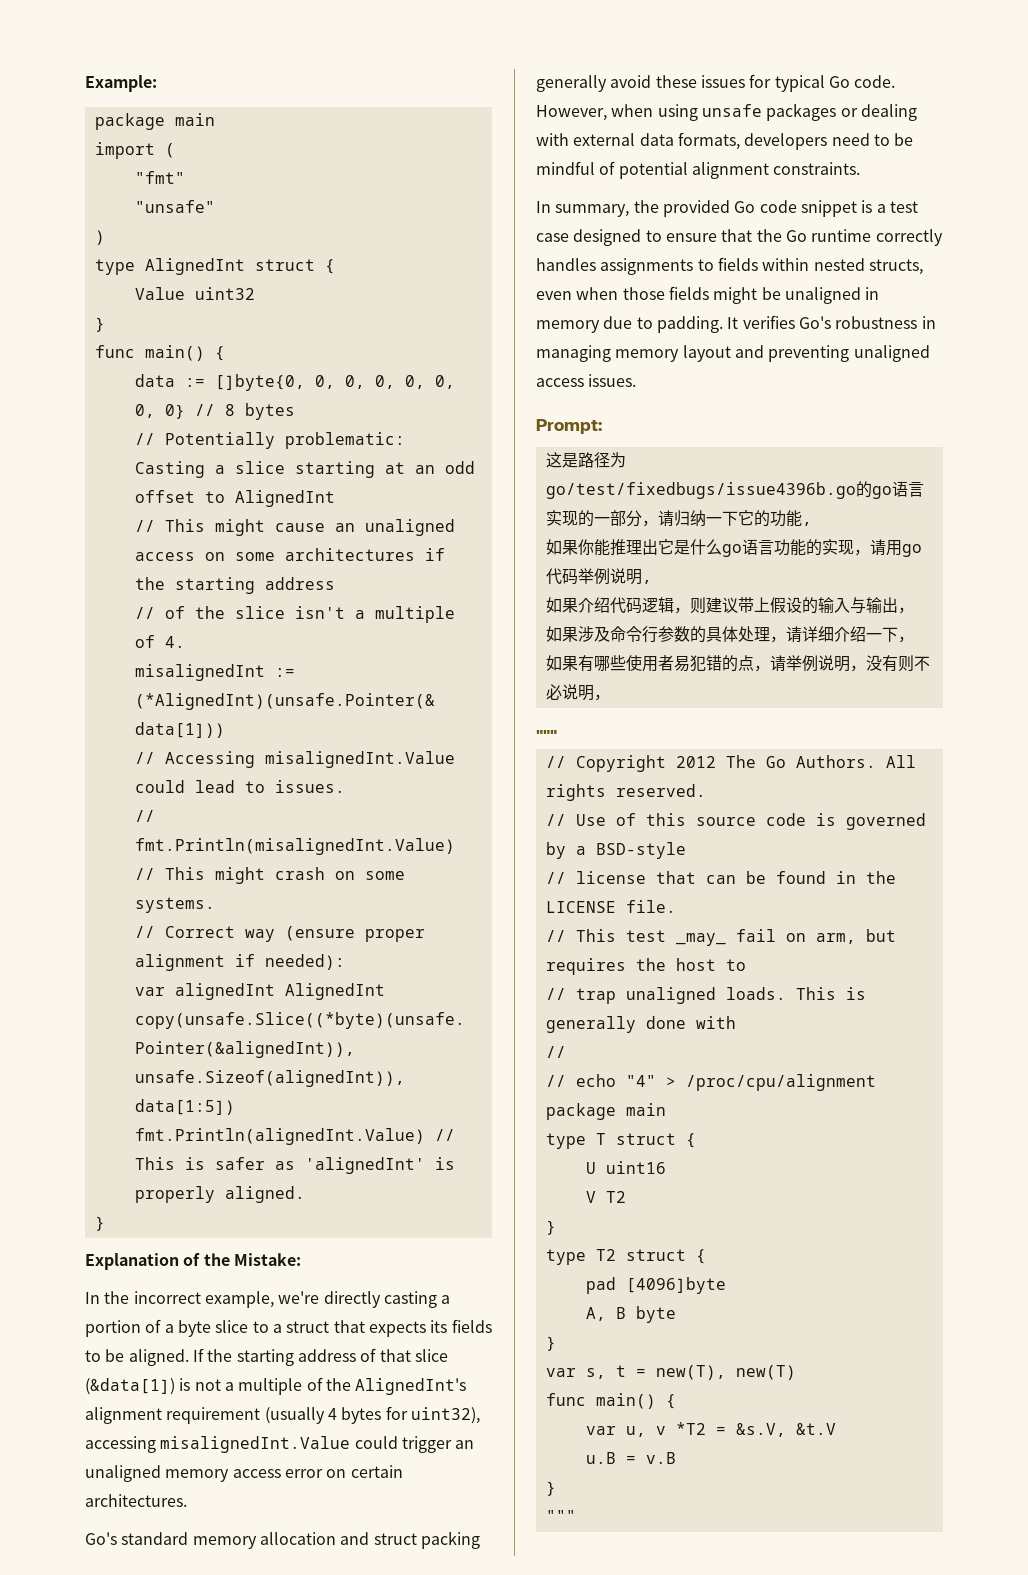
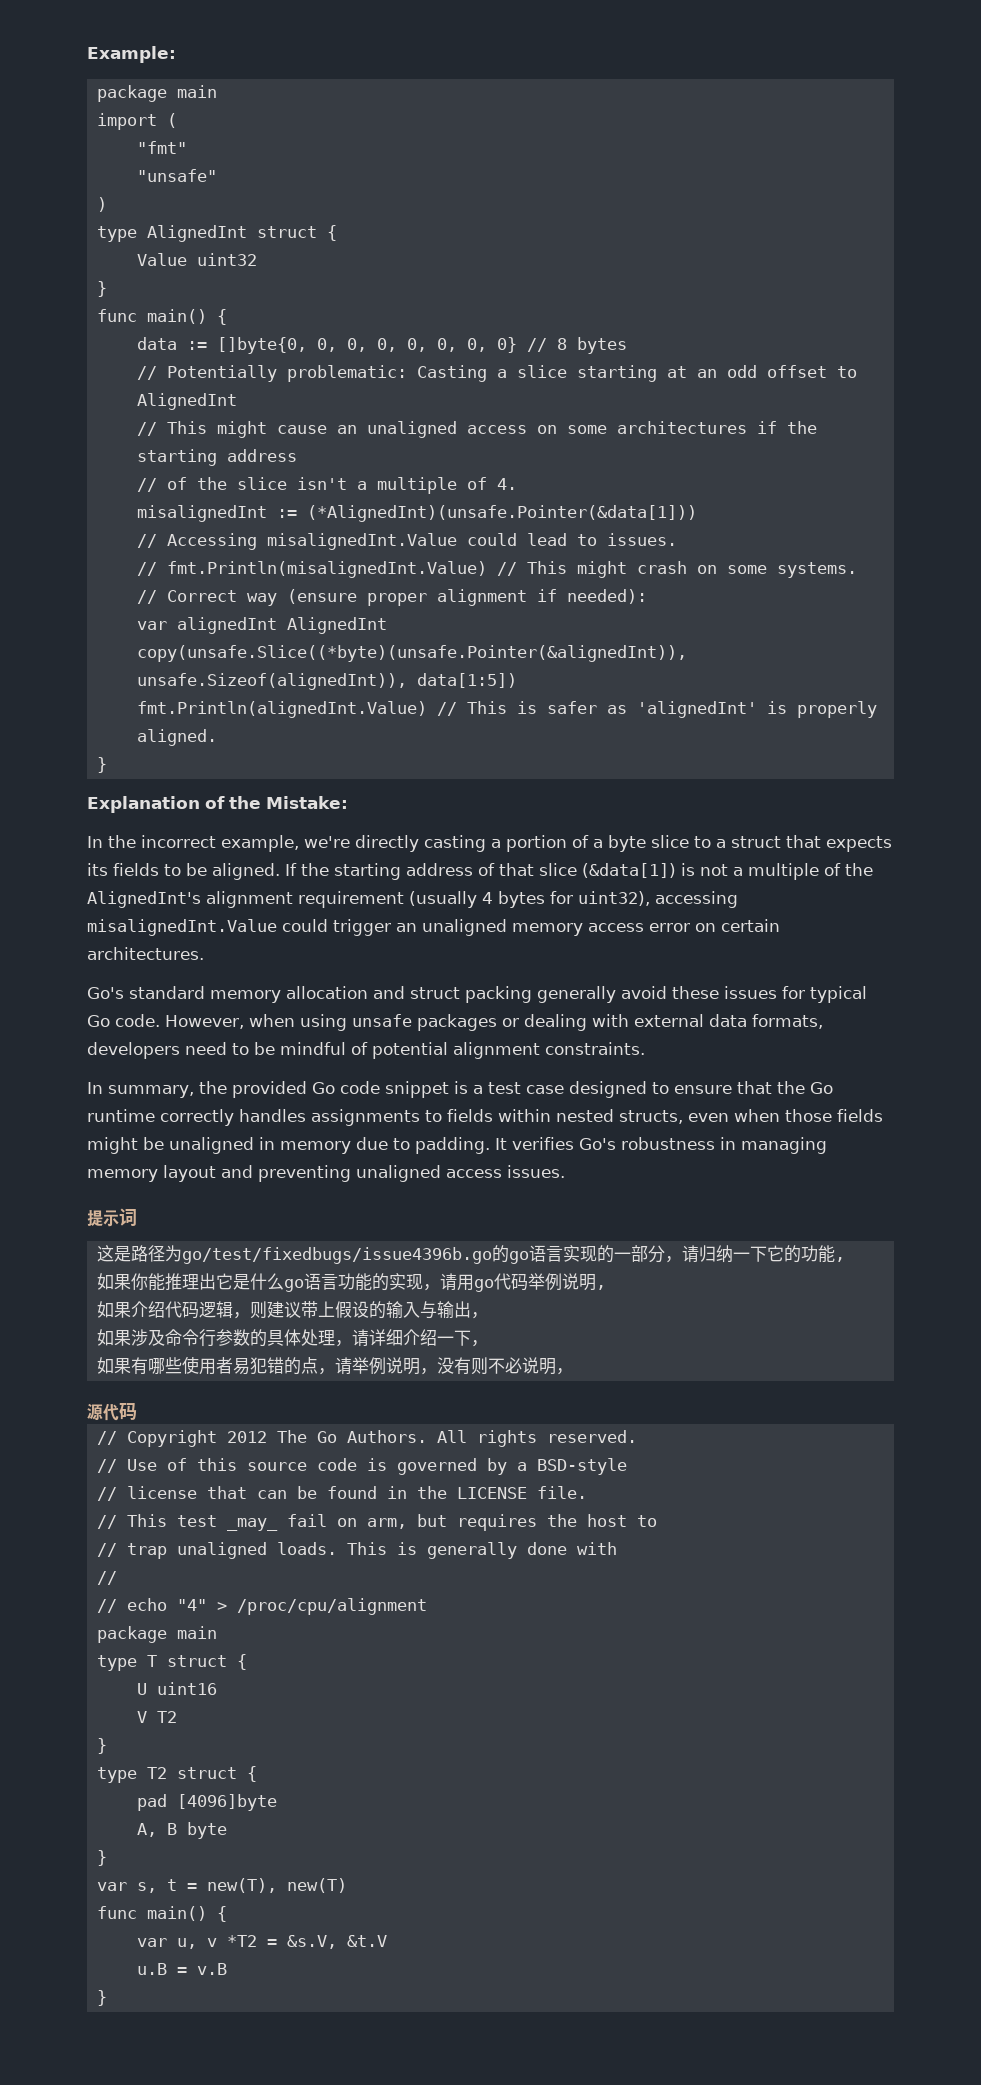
[536,419,602,434] Prompt: -> [87,1208,137,1227] 提示词
[536,730,557,742] """ -> [87,1402,137,1421] 源代码
[545,1510,576,1522] // """ -> (108, 1998) none

